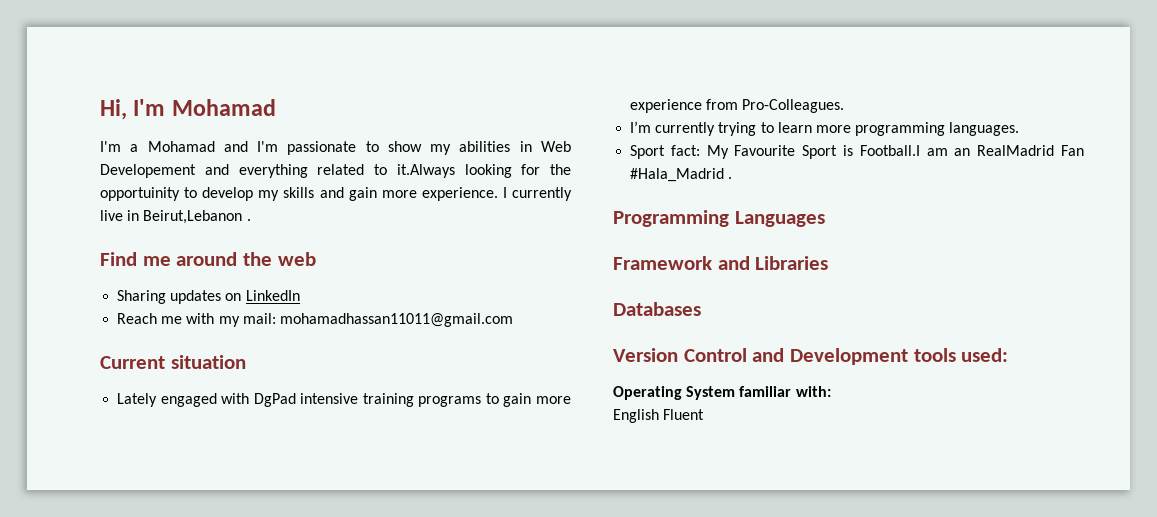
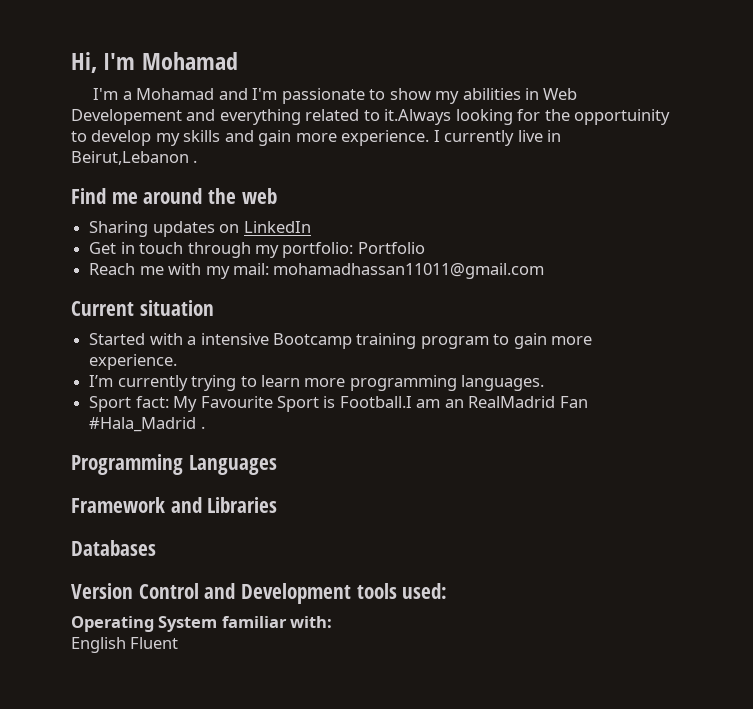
(300, 295) none -> [89,242,425,258] // Get in touch through my portfolio: Portfolio
[117,393,571,407] [630,99,845,113] Lately engaged with DgPad intensive training programs to gain more experience from Pro-Colleagues. -> [89,333,593,349] [89,354,178,370] Started with a intensive Bootcamp training program to gain more experience.

